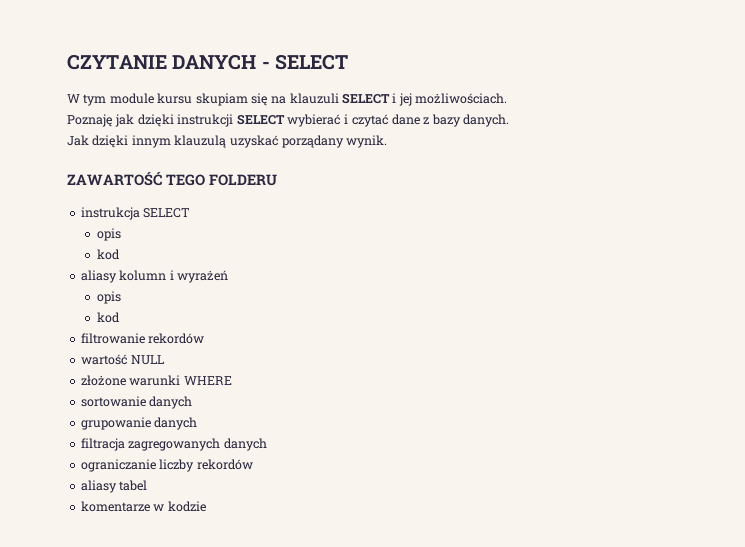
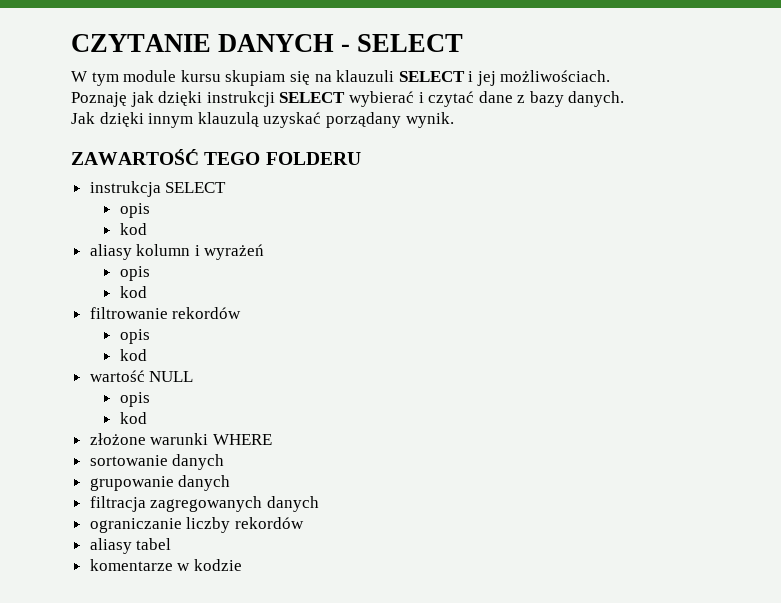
(205, 338) none -> [119,329,150,344] [119,349,147,361] // opis // kod
(165, 360) none -> [119,392,150,407] [119,412,147,424] // opis // kod

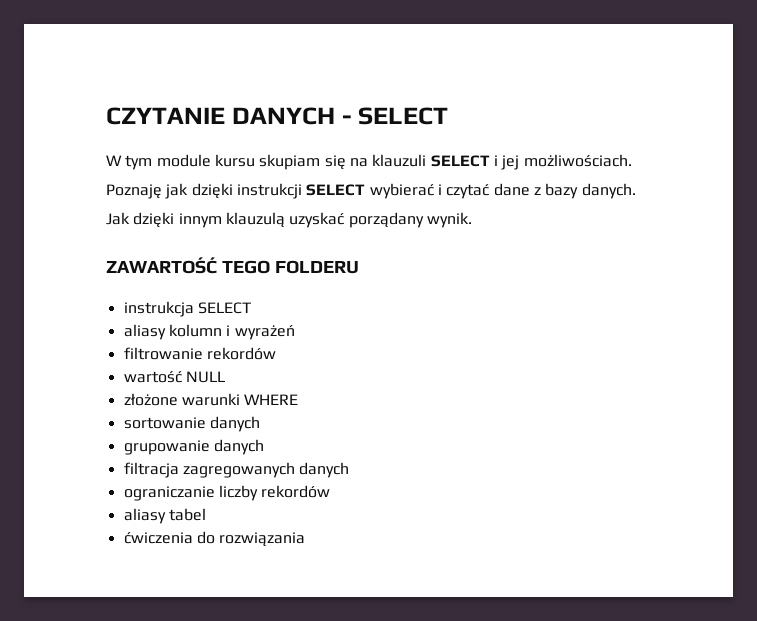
[119,203,150,218] [119,223,147,235] // opis // kod -> (251, 308) none
[119,266,150,281] [119,286,147,298] // opis // kod -> (295, 332) none
[119,329,150,344] [119,349,147,361] // opis // kod -> (276, 353) none
[119,392,150,407] [119,412,147,424] // opis // kod -> (225, 377) none
[89,559,242,571] komentarze w kodzie -> [123,531,306,546] ćwiczenia do rozwiązania

